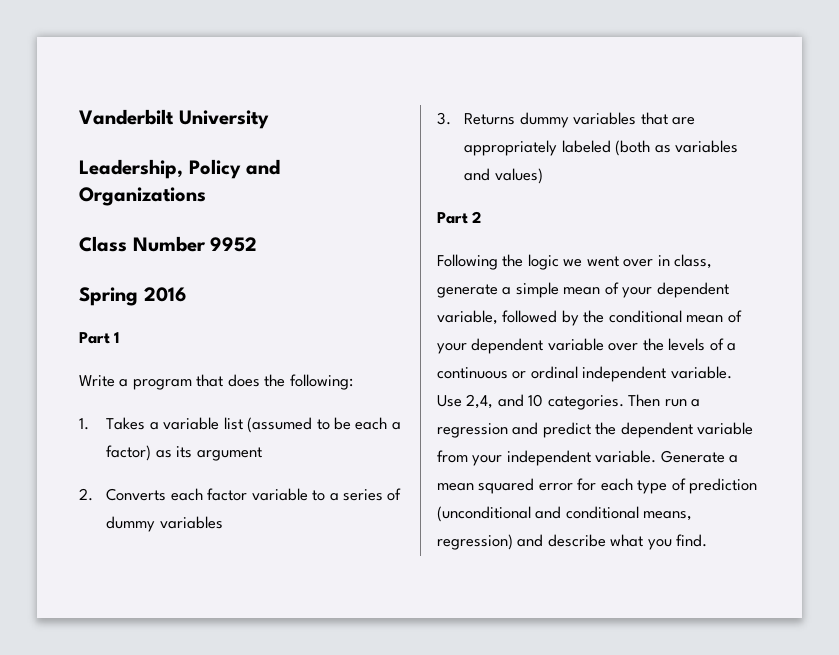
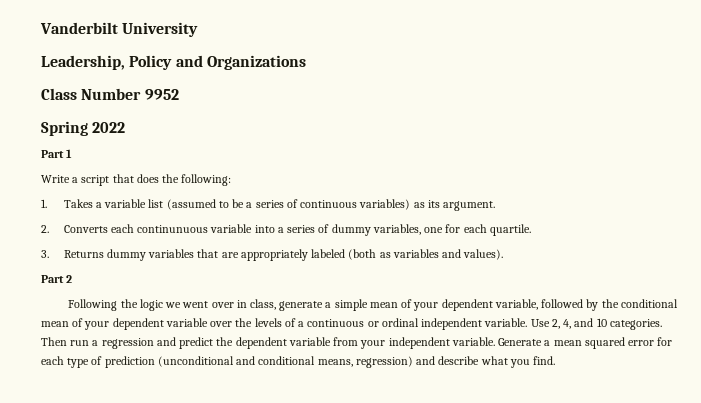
[143,287,187,302] 2016 -> [92,122,126,133] 2022
[132,379,192,390] program -> [81,175,110,186] script
[355,417,401,430] [106,445,152,461] each a factor) -> [246,199,411,210] a series of continuous variables)
[196,447,262,461] argument -> [443,201,496,211] argument.
[207,488,326,501] factor variable to -> [137,224,275,233] continunuous variable into
[159,516,223,529] variables -> [372,224,531,236] variables, one for each quartile.
[494,168,543,184] values) -> [463,249,504,260] values).
[466,394,494,409] 2,4, -> [551,319,572,329] 2, 4,

